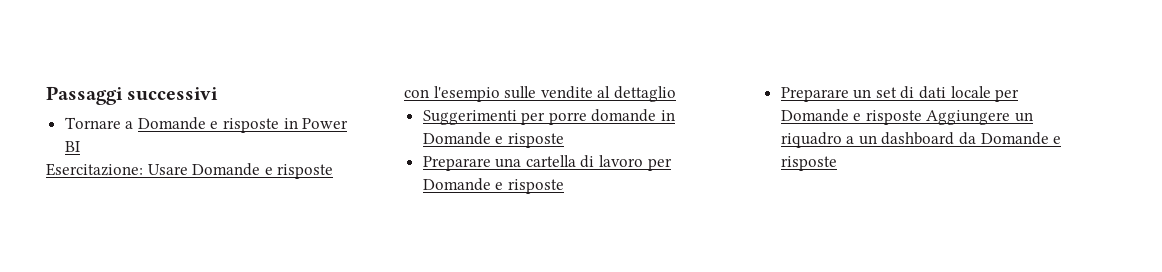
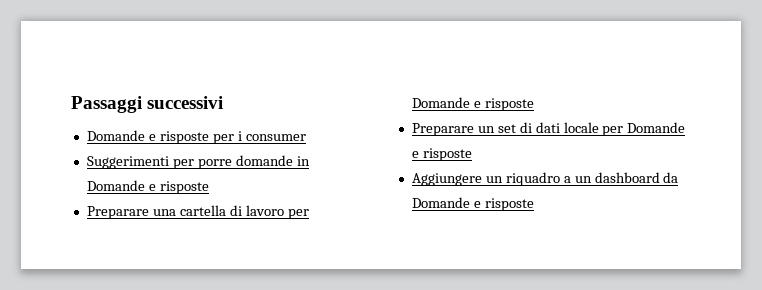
[64,117,349,133] [64,141,80,152] [46,163,334,179] [404,86,676,102] Tornare a Domande e risposte in Power BI // Esercitazione: Usare Domande e risposte con l'esempio sulle vendite al dettaglio -> [86,130,306,144] Domande e risposte per i consumer
(922, 117) none -> (472, 154) //

